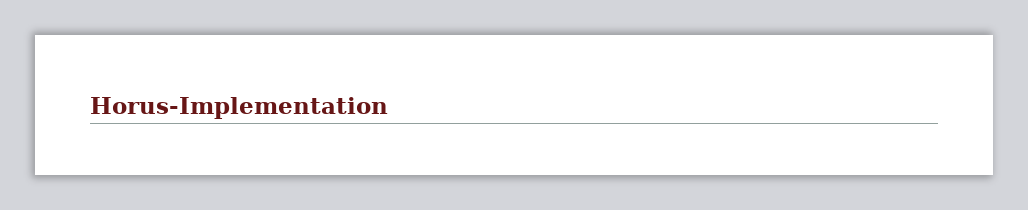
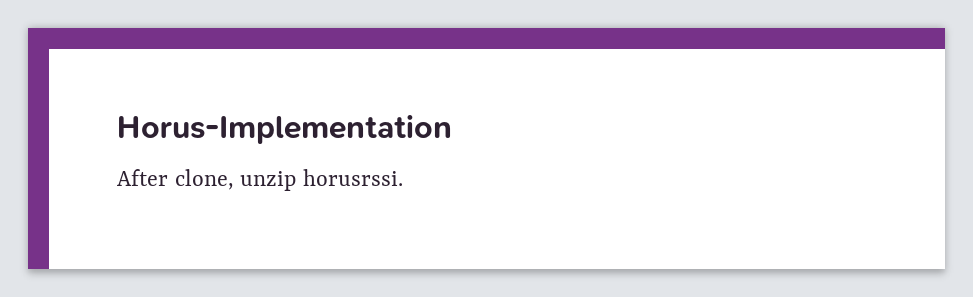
(388, 108) none -> [117,169,403,191] // After clone, unzip horusrssi.

